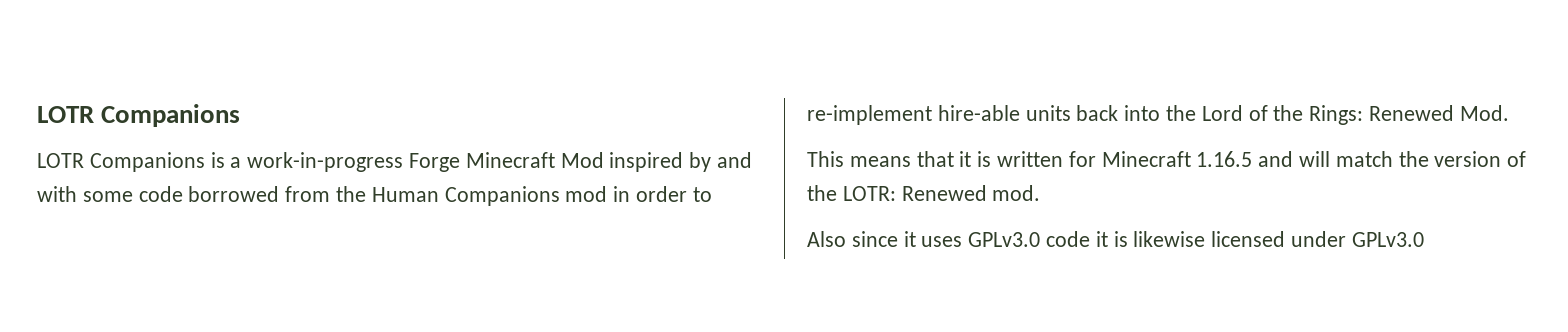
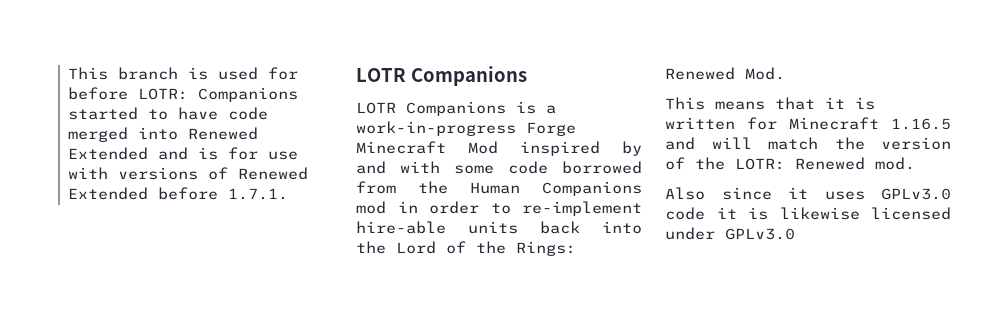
(37, 114) none -> [67,67,298,80] [67,87,298,102] [67,107,268,120] [67,127,258,142] [67,147,298,160] [67,167,308,180] [67,187,288,200] This branch is used for before LOTR: Companions started to have code merged into Renewed Extended and is for use with versions of Renewed Extended before 1.7.1. //

